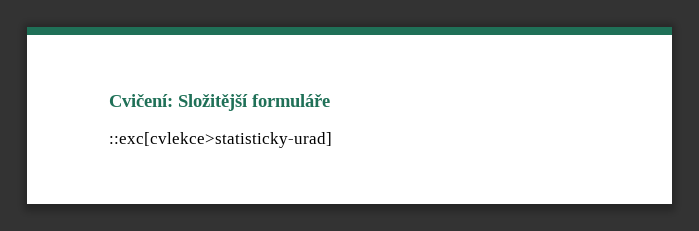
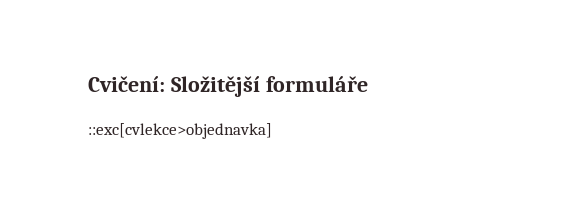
[109,132,332,148] ::exc[cvlekce>statisticky-urad] -> [88,123,272,139] ::exc[cvlekce>objednavka]

